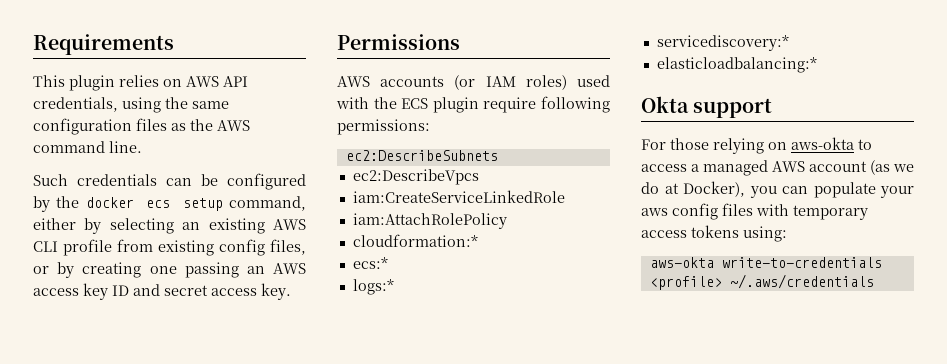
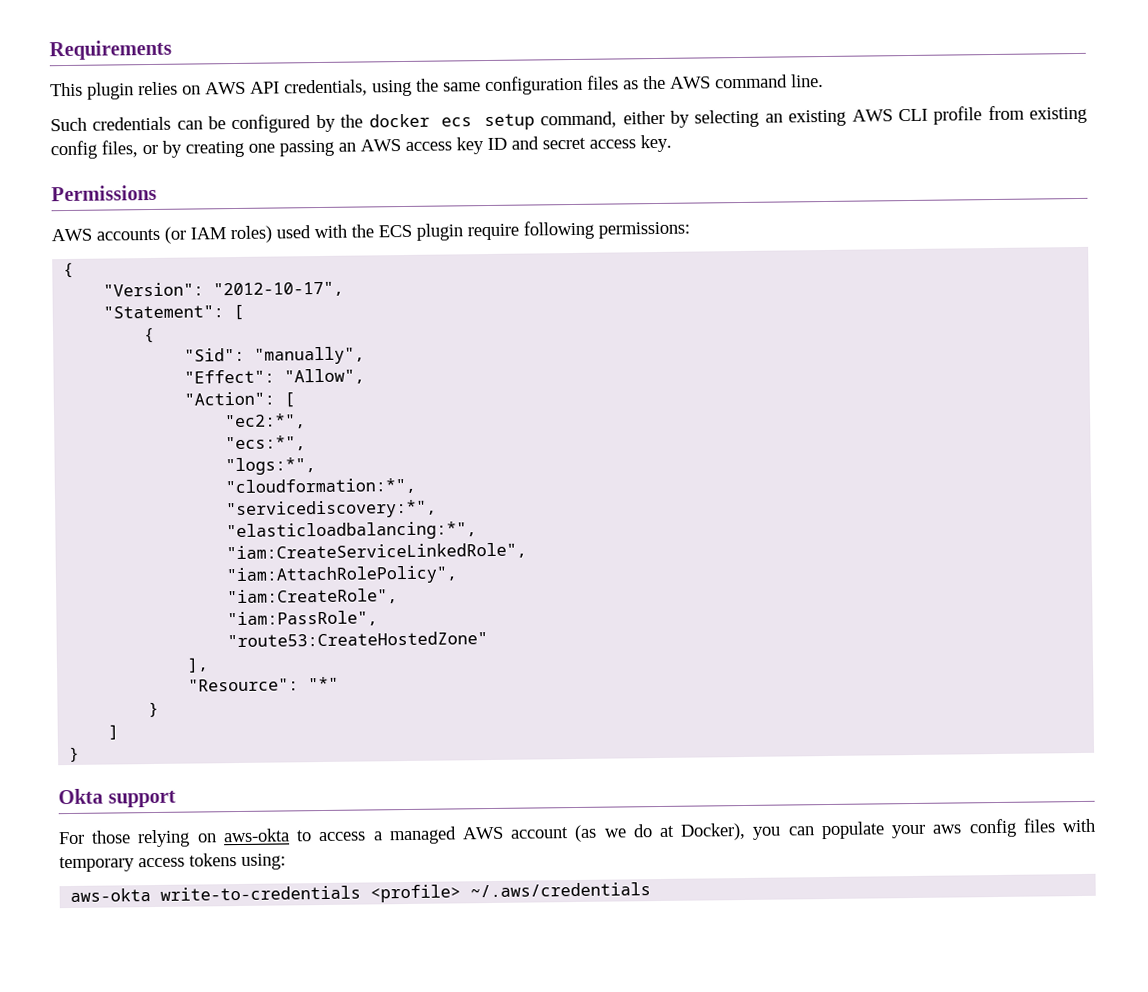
[345,150,498,161] [352,169,479,185] [352,190,565,203] [352,213,507,229] [352,234,478,247] [352,257,388,269] [352,279,394,295] [656,35,789,51] [656,57,817,73] ec2:DescribeSubnets // ec2:DescribeVpcs // iam:CreateServiceLinkedRole // iam:AttachRolePolicy // cloudformation:* // ecs:* // logs:* // servicediscovery:* // elasticloadbalancing:* -> [63,262,75,279] [103,281,345,298] [103,304,245,321] [143,327,156,344] [184,346,366,365] [184,368,366,385] [184,391,296,408] [225,413,307,430] [225,435,307,452] [225,457,317,476] [225,477,417,496] [226,499,438,520] [226,521,478,542] [226,542,528,562] [226,565,459,586] [227,588,399,606] [227,610,379,628] [227,631,489,648] [187,657,210,673] [188,676,340,692] [148,701,160,718] [108,724,120,740] [68,746,81,763] { // "Version": "2012-10-17", // "Statement": [ // { // "Sid": "manually", // "Effect": "Allow", // "Action": [ // "ec2:*", // "ecs:*", // "logs:*", // "cloudformation:*", // "servicediscovery:*", // "elasticloadbalancing:*", // "iam:CreateServiceLinkedRole", // "iam:AttachRolePolicy", // "iam:CreateRole", // "iam:PassRole", // "route53:CreateHostedZone" // ], // "Resource": "*" // } // ] // }

